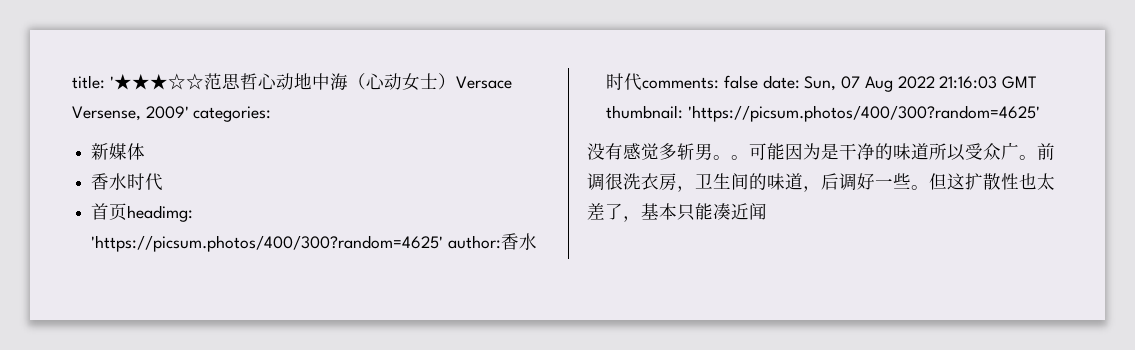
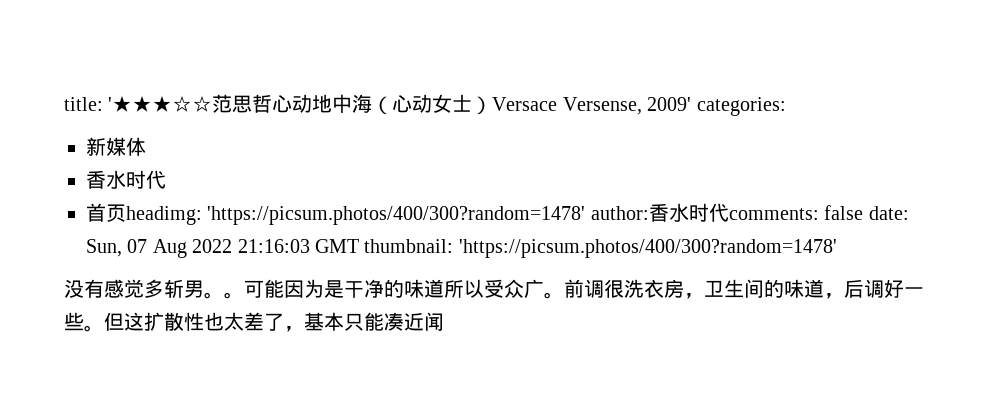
[91,235,444,252] 'https://picsum.photos/400/300?random=4625' -> [207,206,586,225] 'https://picsum.photos/400/300?random=1478'
[687,105,1040,122] 'https://picsum.photos/400/300?random=4625' -> [458,239,837,258] 'https://picsum.photos/400/300?random=1478'

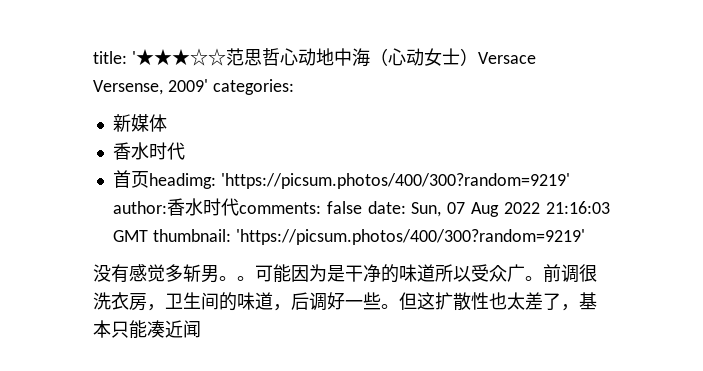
[207,206,586,225] 'https://picsum.photos/400/300?random=1478' -> [220,173,570,189] 'https://picsum.photos/400/300?random=9219'
[458,239,837,258] 'https://picsum.photos/400/300?random=1478' -> [235,229,585,245] 'https://picsum.photos/400/300?random=9219'

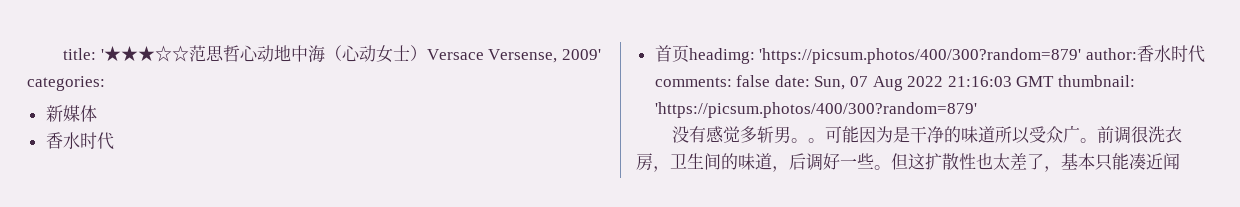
[220,173,570,189] 'https://picsum.photos/400/300?random=9219' -> [759,48,1082,64] 'https://picsum.photos/400/300?random=879'
[235,229,585,245] 'https://picsum.photos/400/300?random=9219' -> [654,102,977,118] 'https://picsum.photos/400/300?random=879'

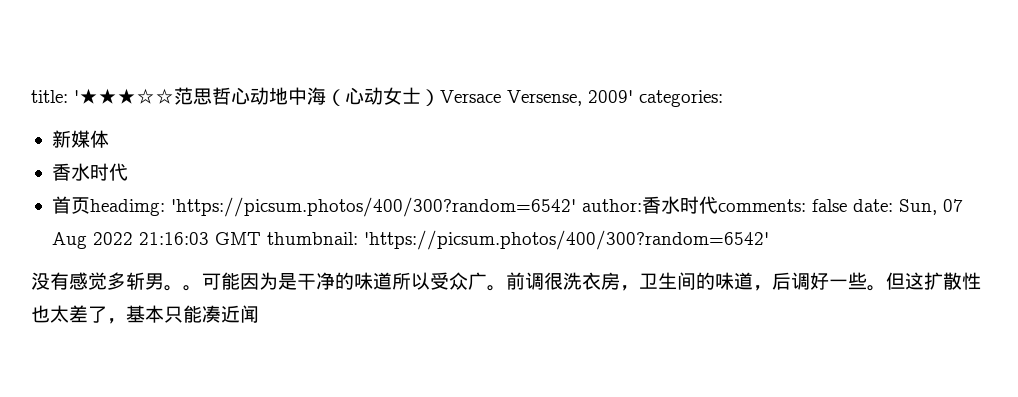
[759,48,1082,64] 'https://picsum.photos/400/300?random=879' -> [170,197,576,217] 'https://picsum.photos/400/300?random=6542'
[654,102,977,118] 'https://picsum.photos/400/300?random=879' -> [363,230,769,250] 'https://picsum.photos/400/300?random=6542'

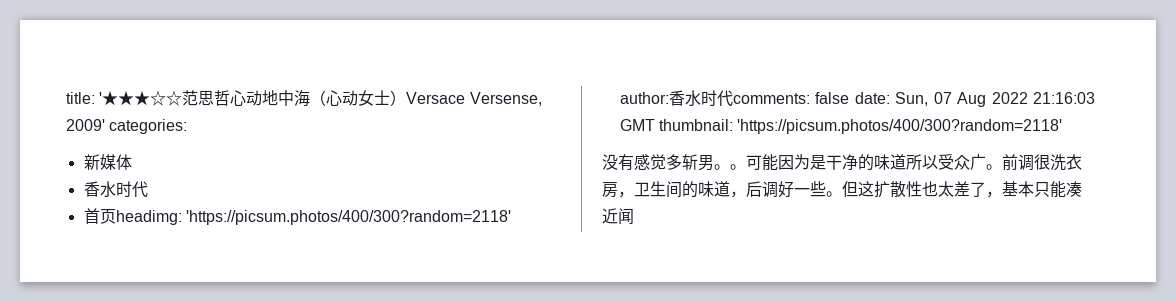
[170,197,576,217] 'https://picsum.photos/400/300?random=6542' -> [185,210,511,225] 'https://picsum.photos/400/300?random=2118'
[363,230,769,250] 'https://picsum.photos/400/300?random=6542' -> [737,119,1063,134] 'https://picsum.photos/400/300?random=2118'

